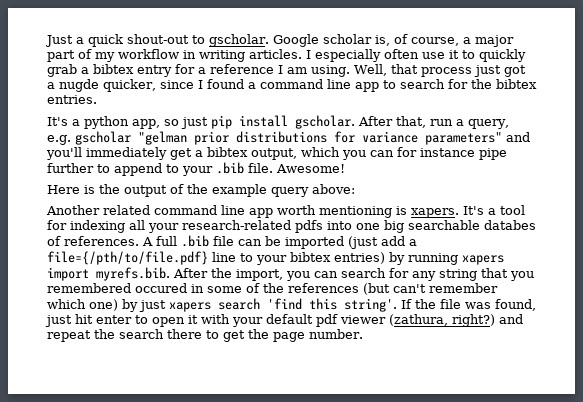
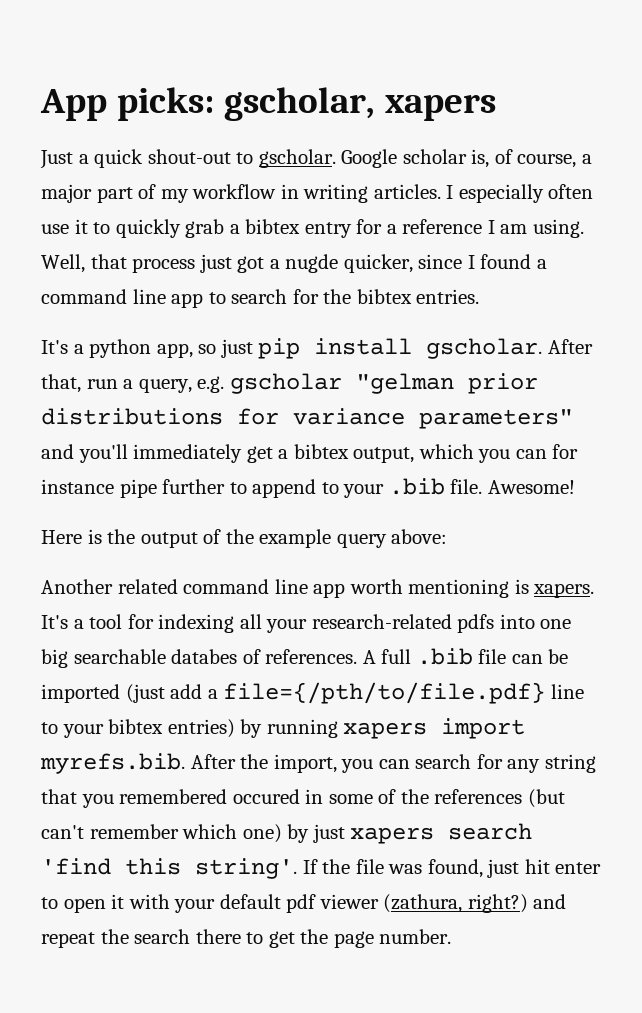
(45, 41) none -> [40,87,496,121] App picks: gscholar, xapers //

